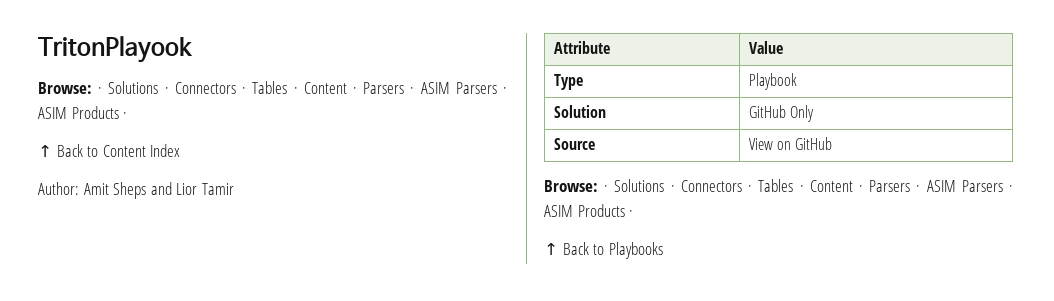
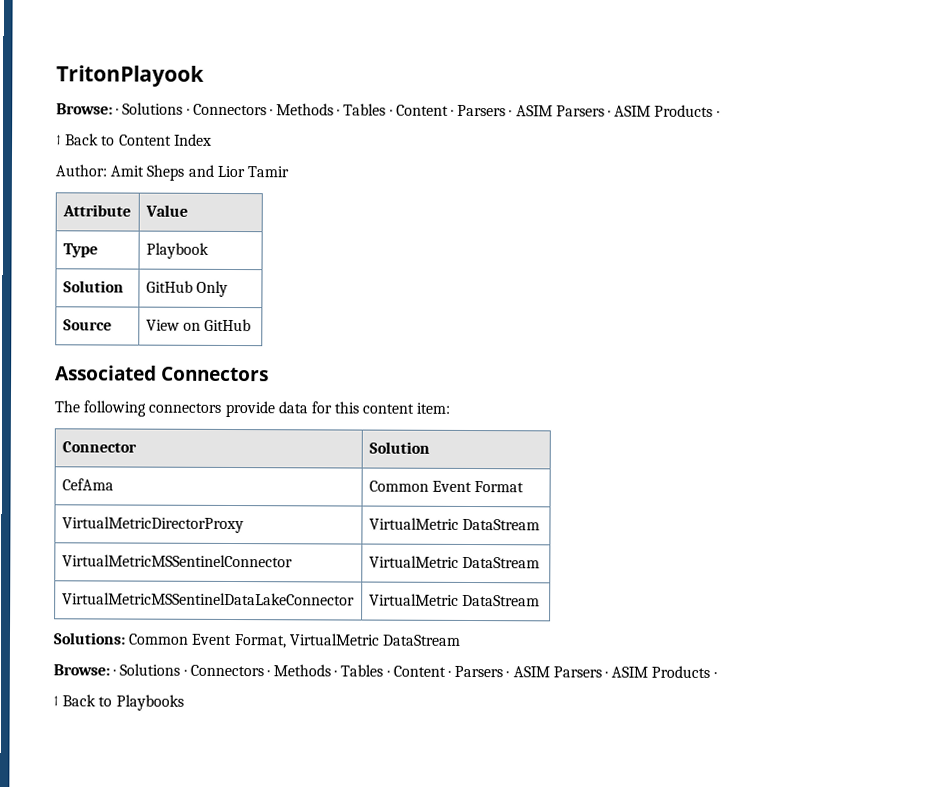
(247, 90) none -> [276,103,341,116] Methods ·
[544,179,753,192] // Browse: · Solutions · Connectors · -> [55,365,269,382] [54,400,451,418] [61,441,137,453] [368,441,430,454] [61,478,114,491] [368,480,525,493] [61,516,244,534] [368,517,540,531] [61,554,293,568] [368,555,540,569] [61,592,355,606] [368,593,540,607] [53,632,460,649] [53,663,338,677] // Associated Connectors // The following connectors provide data for this content item: // Connector | Solution // CefAma | Common Event Format // VirtualMetricDirectorProxy | VirtualMetric DataStream // VirtualMetricMSSentinelConnector | VirtualMetric DataStream // VirtualMetricMSSentinelDataLakeConnector | VirtualMetric DataStream // Solutions: Common Event Format, VirtualMetric DataStream // Browse: · Solutions · Connectors · Methods ·

